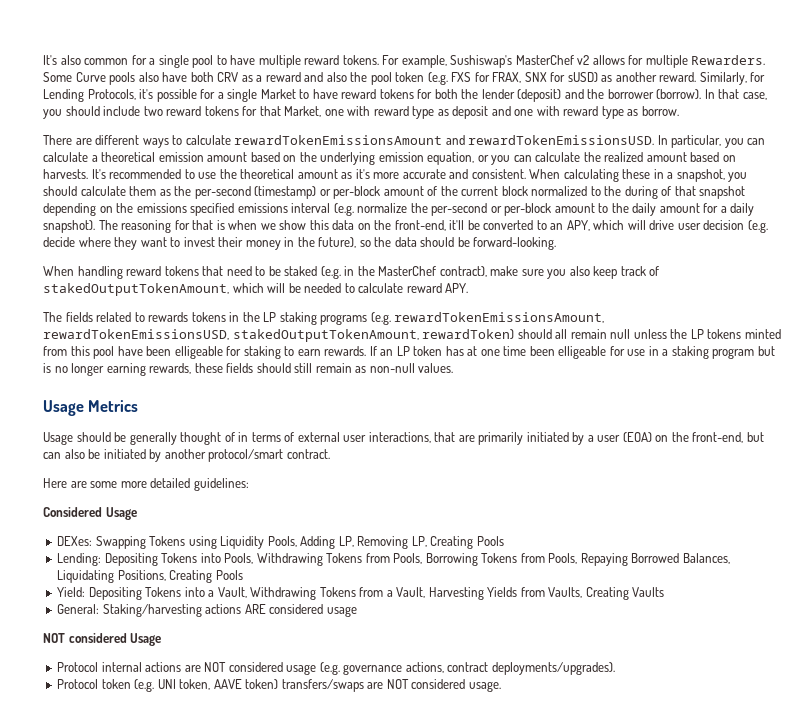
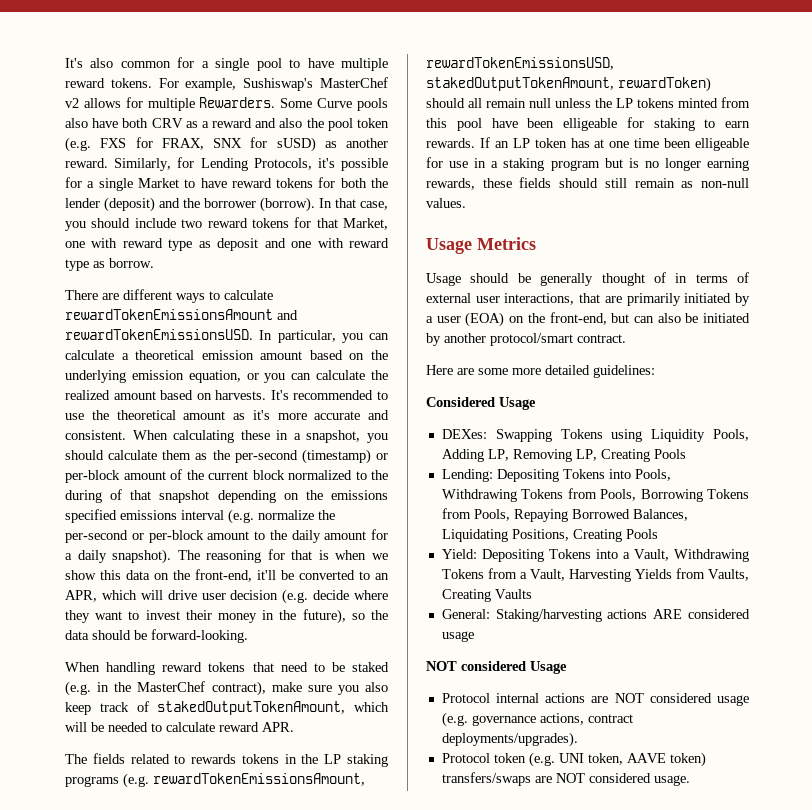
[566,220,590,231] APY, -> [65,590,97,602] APR,
[445,283,469,293] APY. -> [262,722,294,732] APR.

